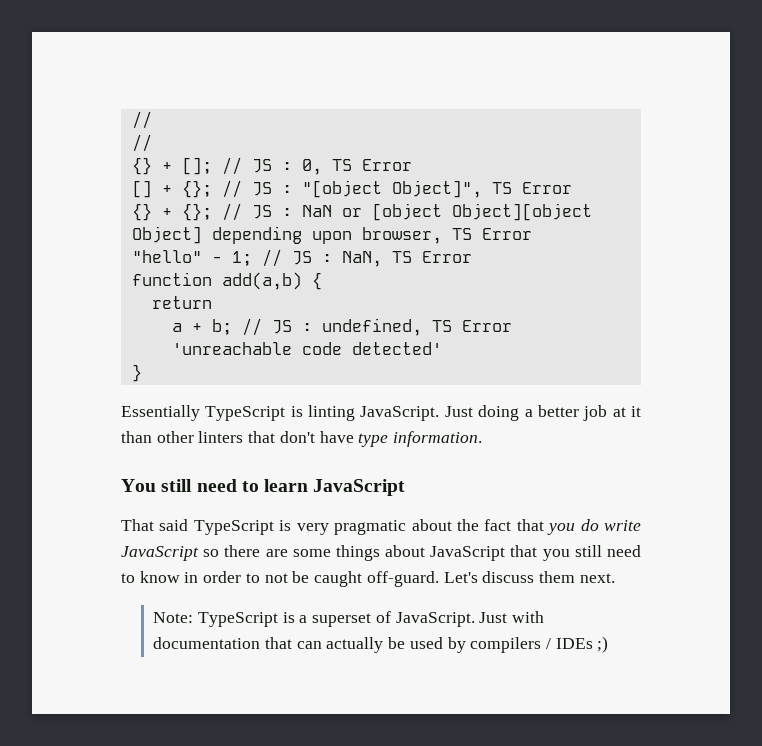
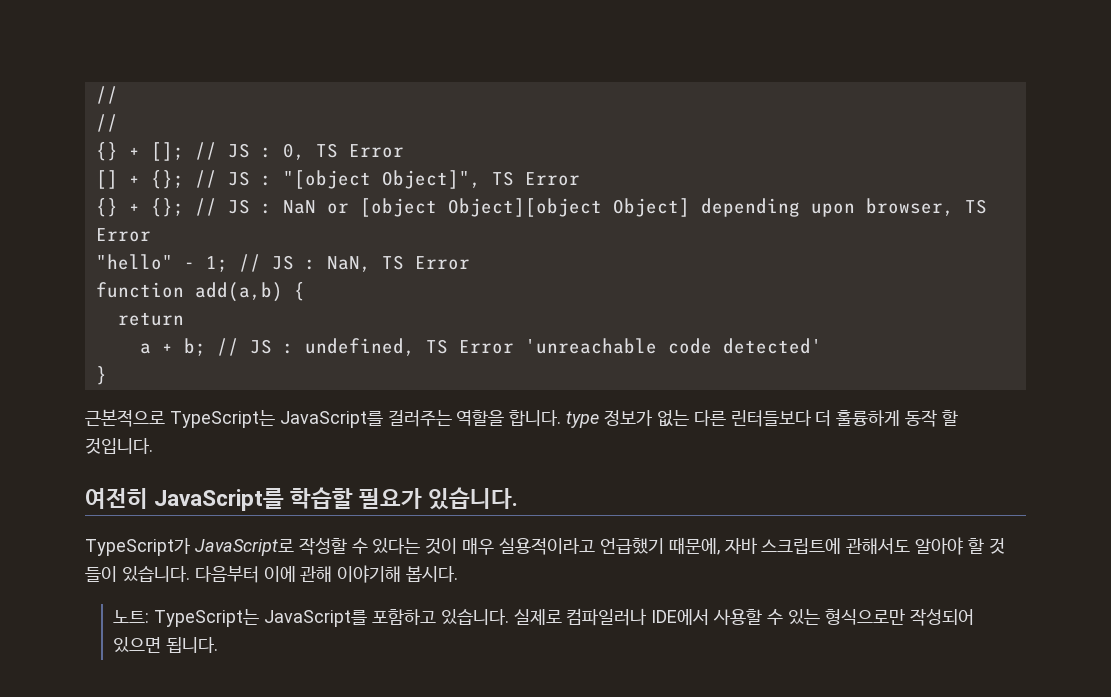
[121,405,642,421] [121,431,483,447] [121,479,406,496] [121,519,642,535] [121,545,641,561] [121,571,615,587] [153,611,544,627] [153,636,609,653] Essentially TypeScript is linting JavaScript. Just doing a better job at it than other linters that don't have type information. // You still need to learn JavaScript // That said TypeScript is very pragmatic about the fact that you do write JavaScript so there are some things about JavaScript that you still need to know in order to not be caught off-guard. Let's discuss them next. // Note: TypeScript is a superset of JavaScript. Just with documentation that can actually be used by compilers / IDEs ;) -> [85,409,959,428] [85,438,153,454] [85,487,519,511] [85,537,1005,556] [85,565,459,583] [113,608,974,627] [113,637,219,653] 근본적으로 TypeScript는 JavaScript를 걸러주는 역할을 합니다. type 정보가 없는 다른 린터들보다 더 훌륭하게 동작 할 것입니다. // 여전히 JavaScript를 학습할 필요가 있습니다. // TypeScript가 JavaScript로 작성할 수 있다는 것이 매우 실용적이라고 언급했기 때문에, 자바 스크립트에 관해서도 알아야 할 것 들이 있습니다. 다음부터 이에 관해 이야기해 봅시다. // 노트: TypeScript는 JavaScript를 포함하고 있습니다. 실제로 컴파일러나 IDE에서 사용할 수 있는 형식으로만 작성되어 있으면 됩니다.

